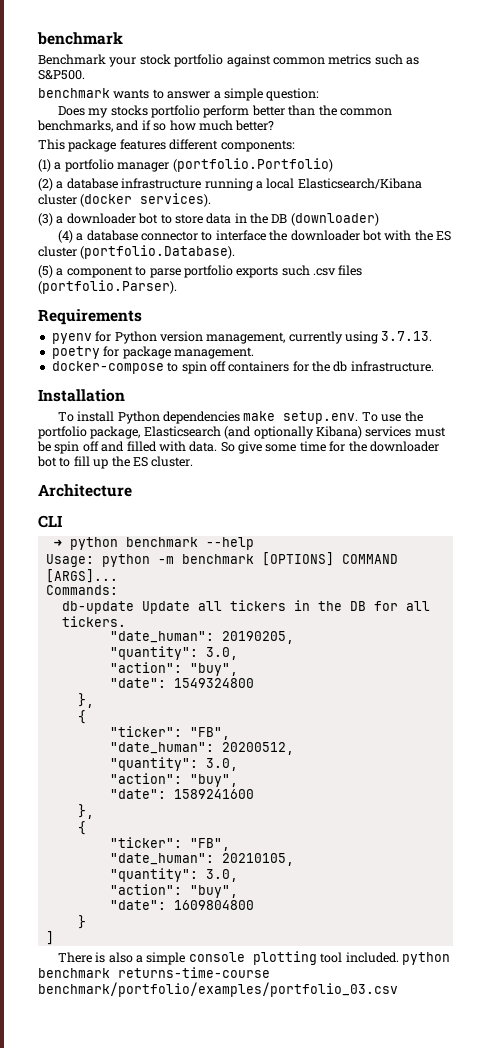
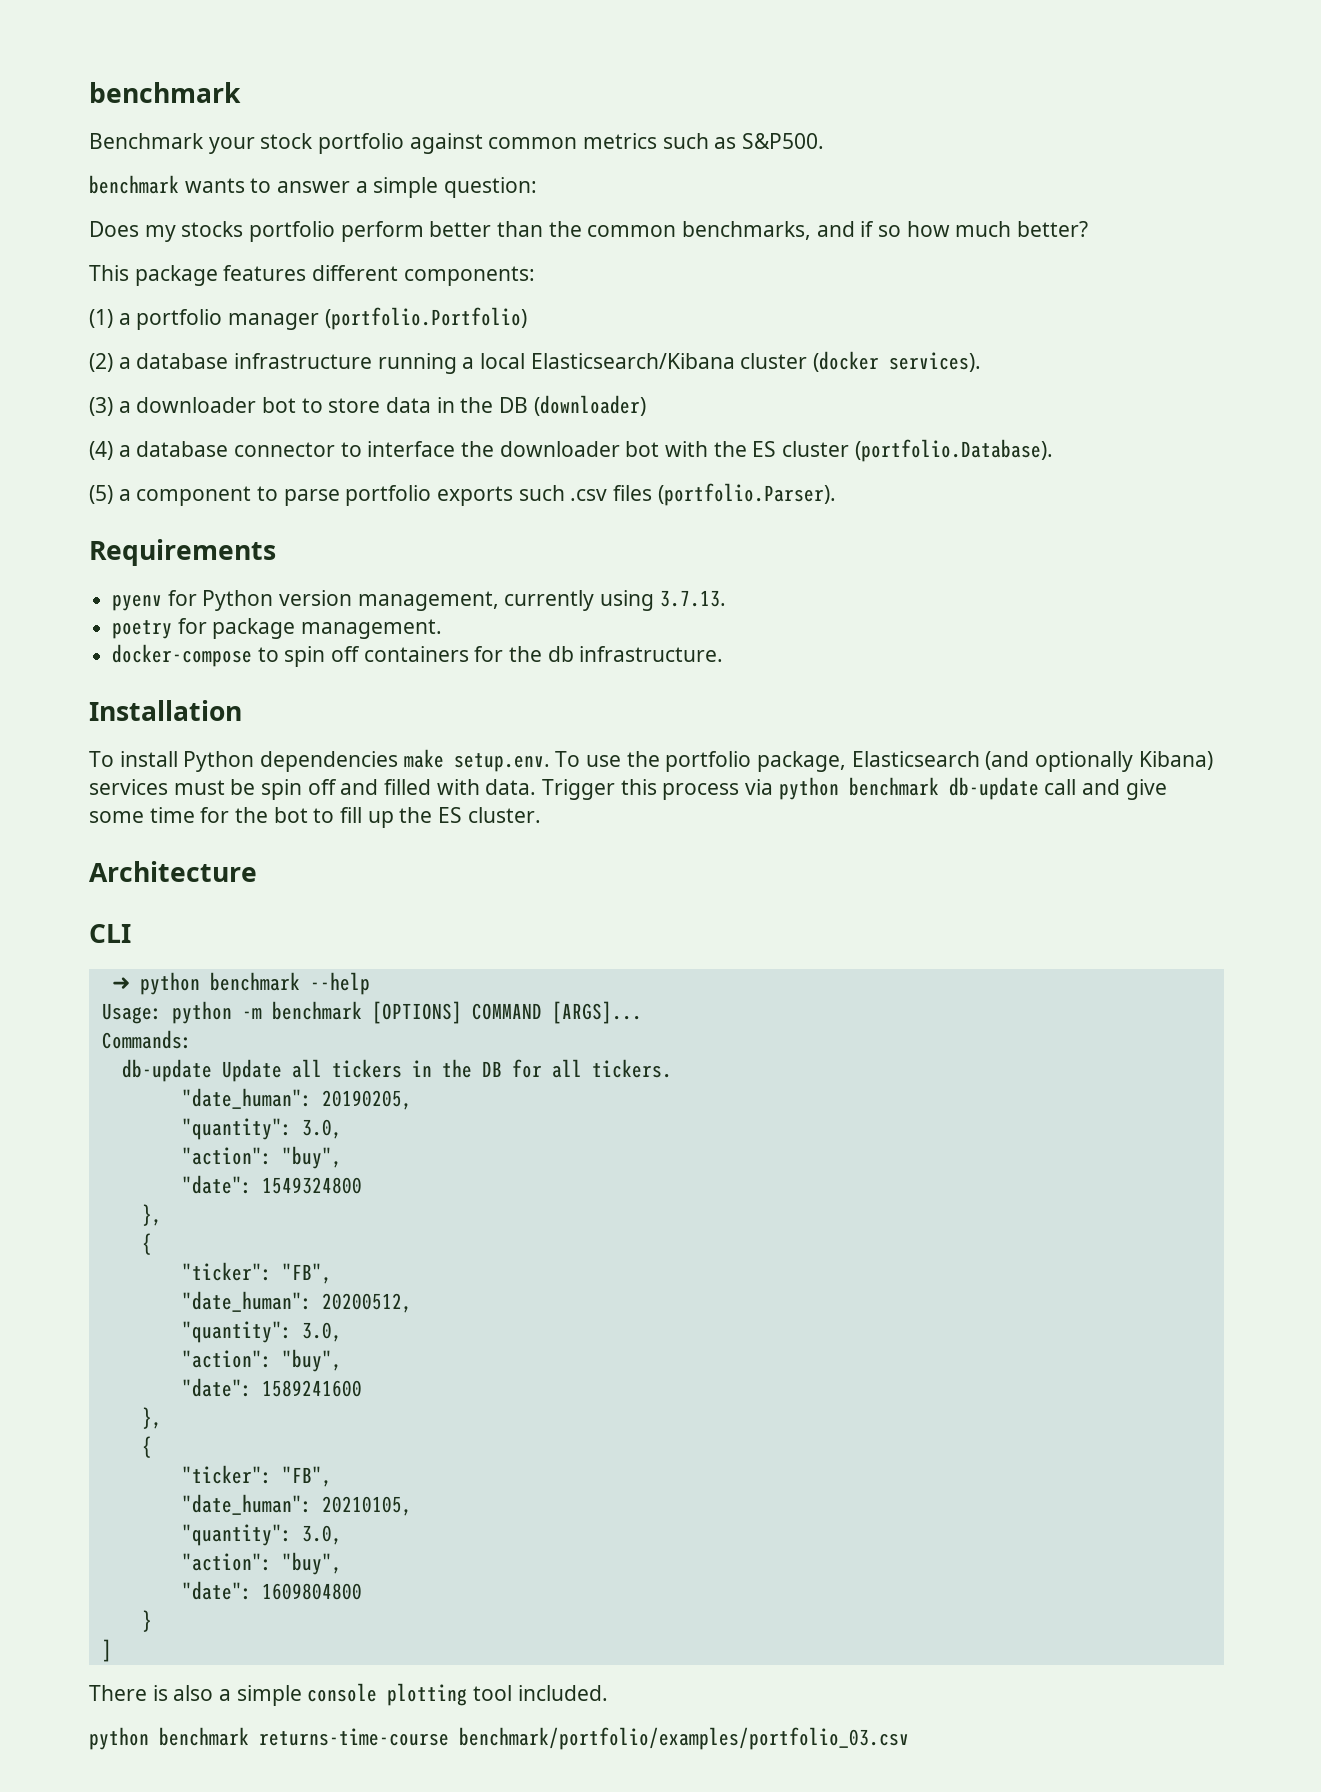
[220,442,235,452] So -> [542,777,1121,800] Trigger this process via python benchmark db-update call and
[369,441,439,452] downloader -> (269, 815) none
(399, 957) none -> (608, 1693) //

